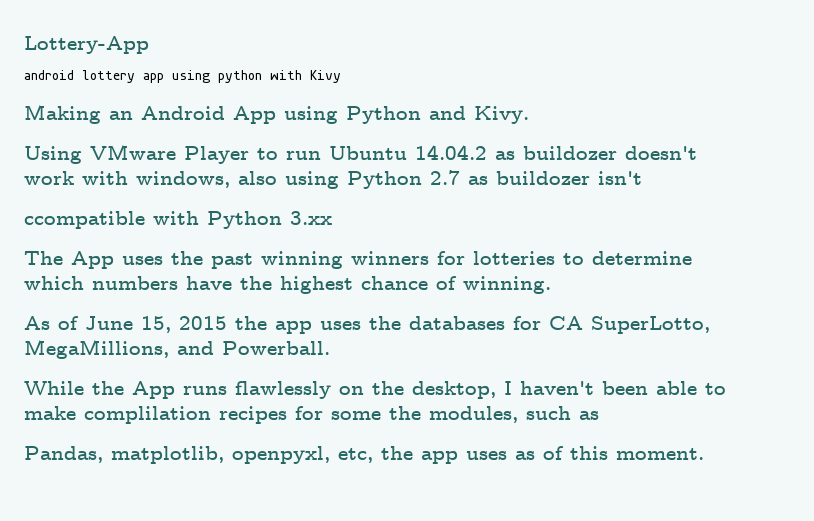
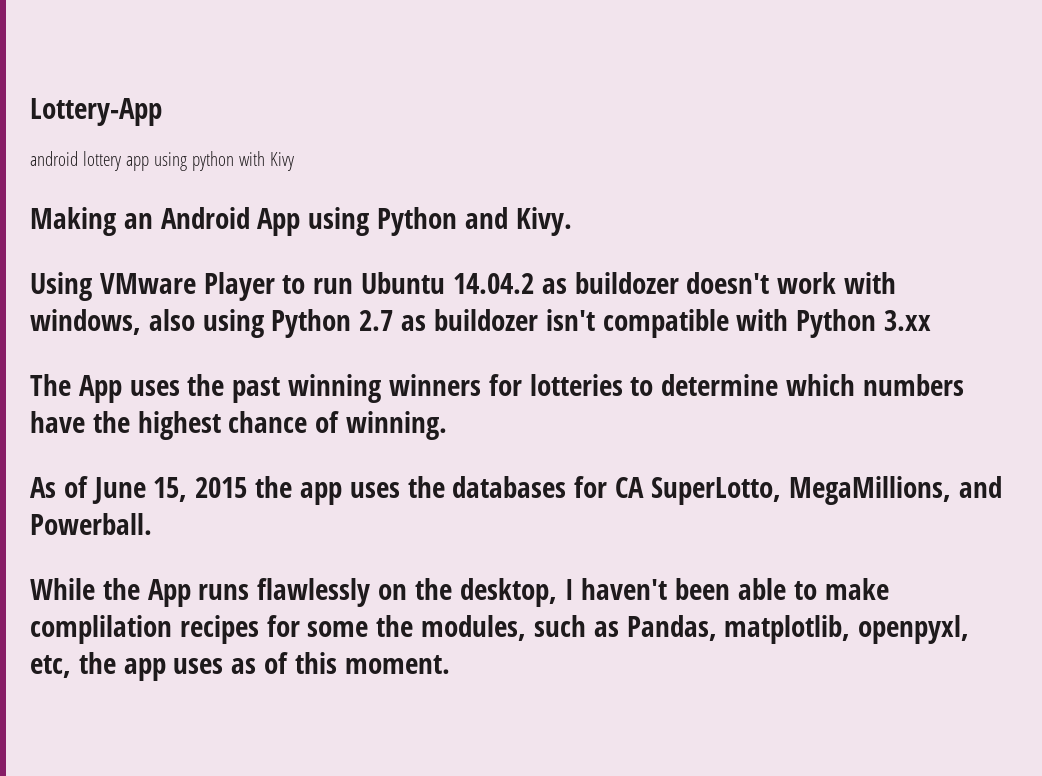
[24,211,145,229] // ccompatible -> [602,309,729,338] compatible
(599, 415) // -> (619, 629) none

